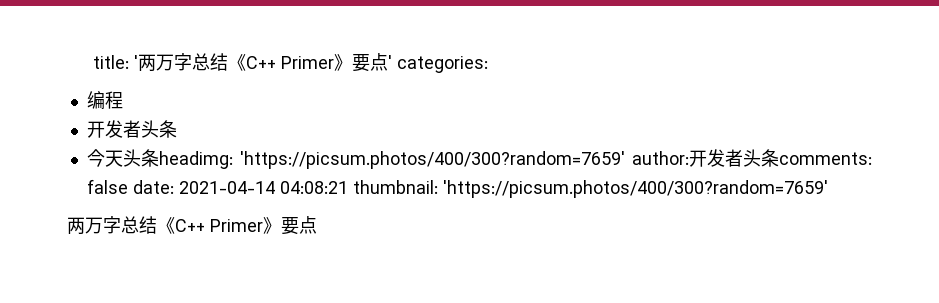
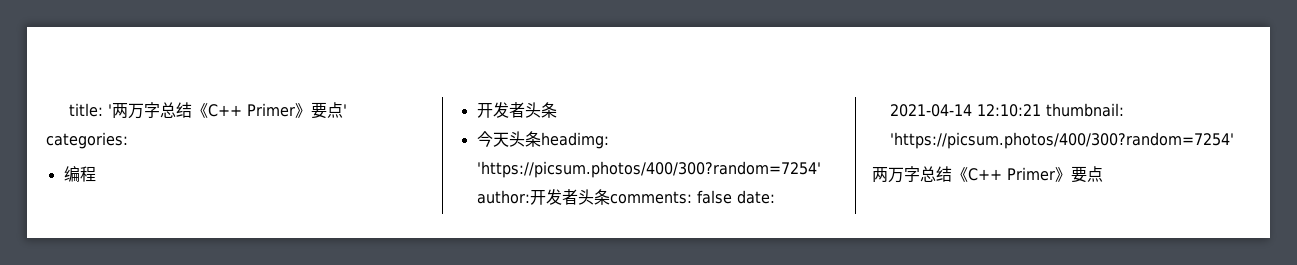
[239,151,625,169] 'https://picsum.photos/400/300?random=7659' -> [476,161,821,178] 'https://picsum.photos/400/300?random=7254'
[279,180,828,198] 04:08:21 thumbnail: 'https://picsum.photos/400/300?random=7659' -> [976,103,1124,117] [889,132,1234,149] 12:10:21 thumbnail: 'https://picsum.photos/400/300?random=7254'

